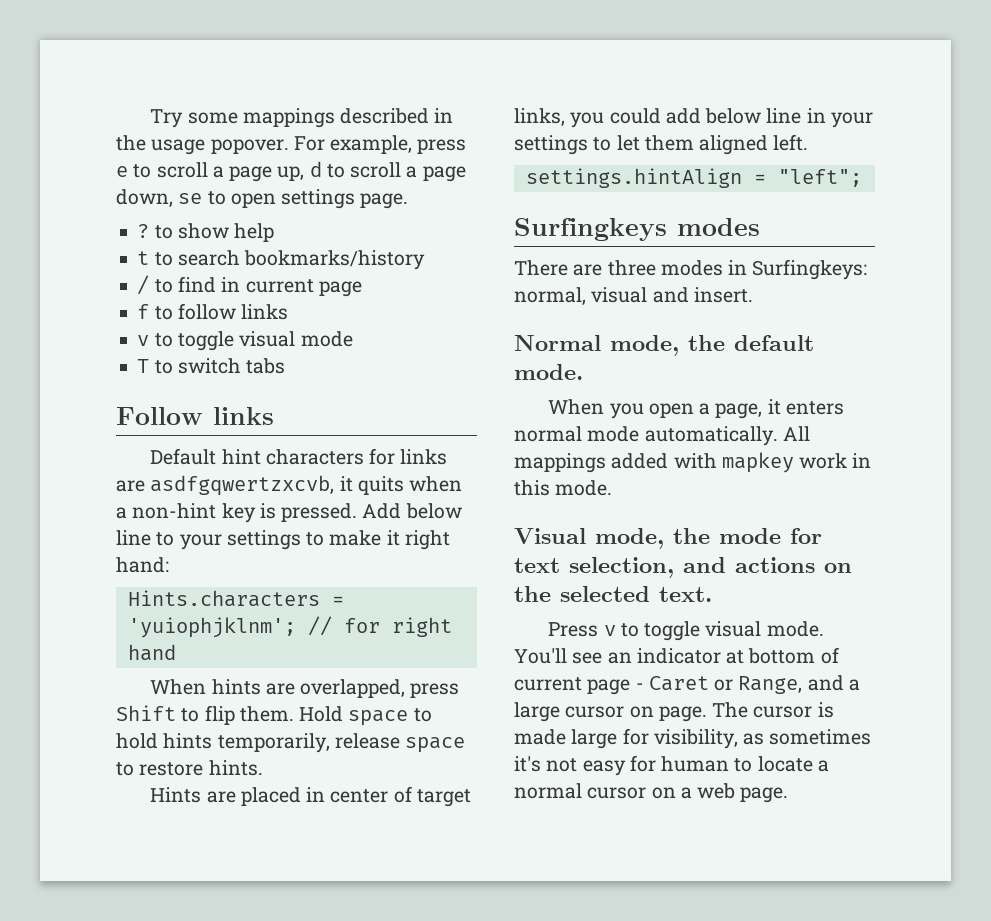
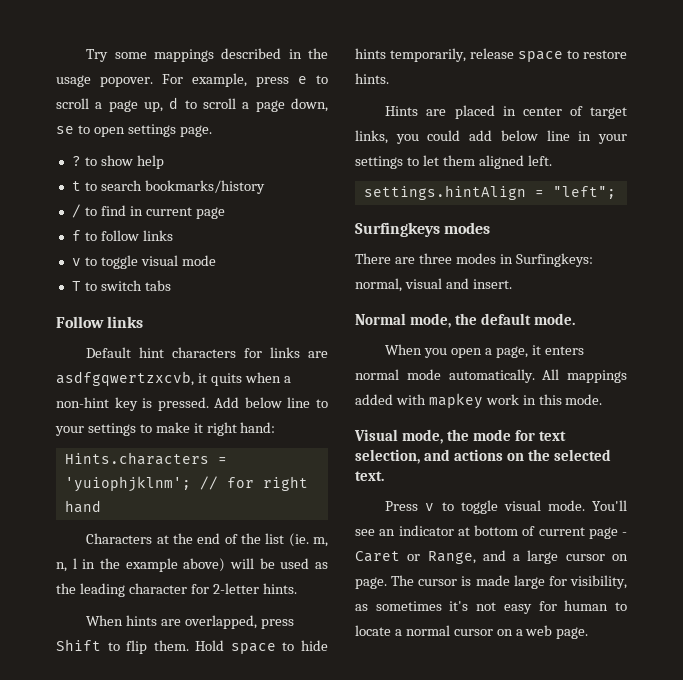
(176, 652) none -> [86,533,328,547] [56,558,328,572] [56,583,297,597] // Characters at the end of the list (ie. m, n, l in the example above) will be used as the leading character for 2-letter hints.
[116,733,158,749] hold -> [301,640,329,651] hide

